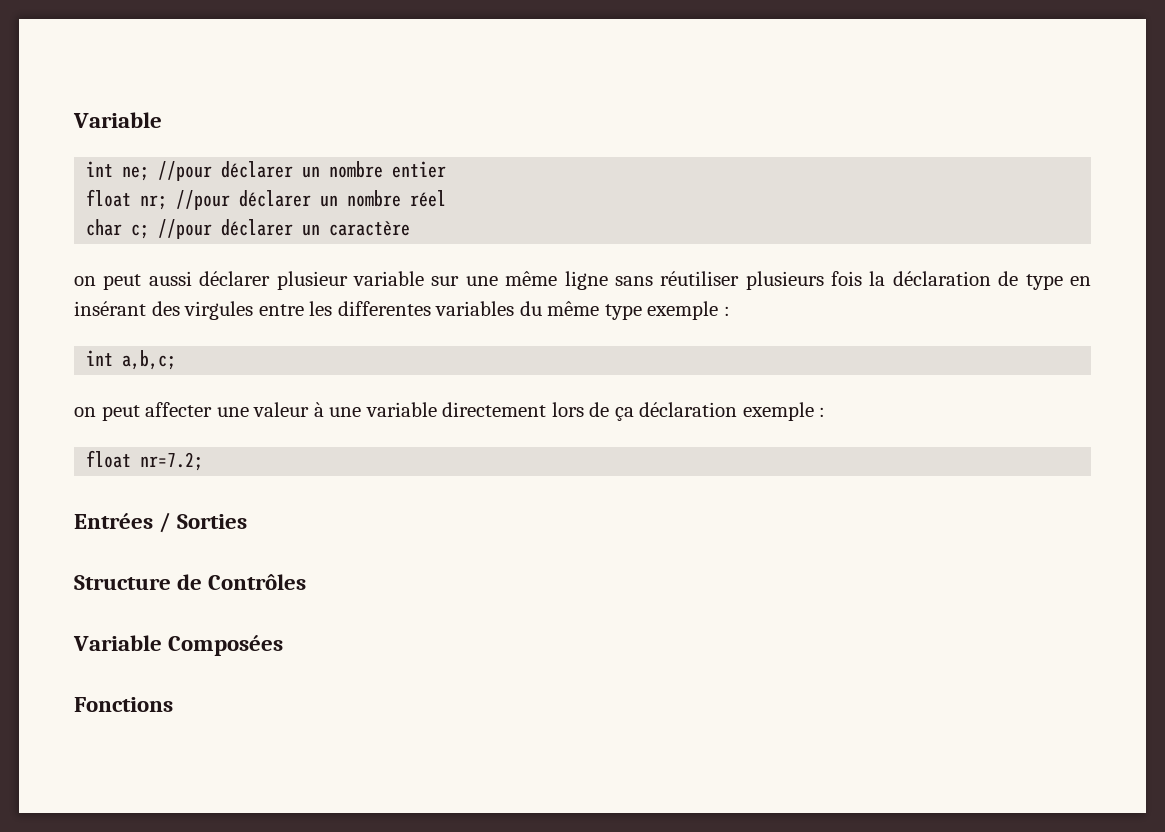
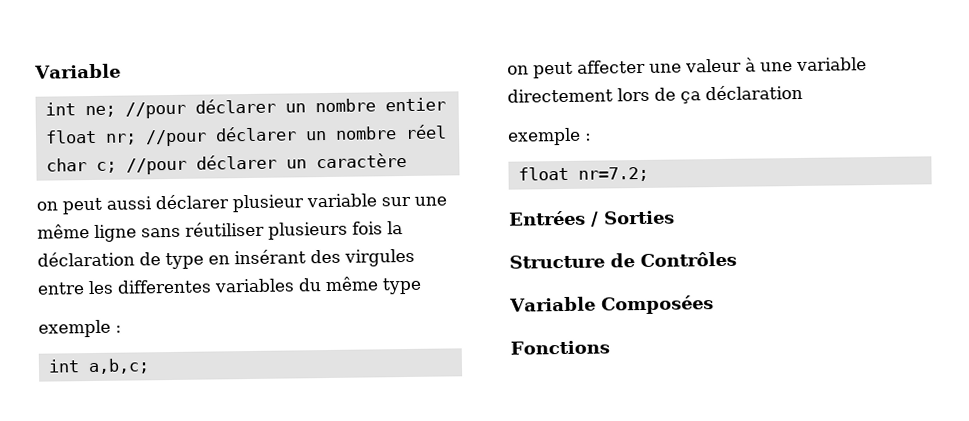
(642, 312) none -> (422, 286) //
(738, 409) none -> (803, 92) //

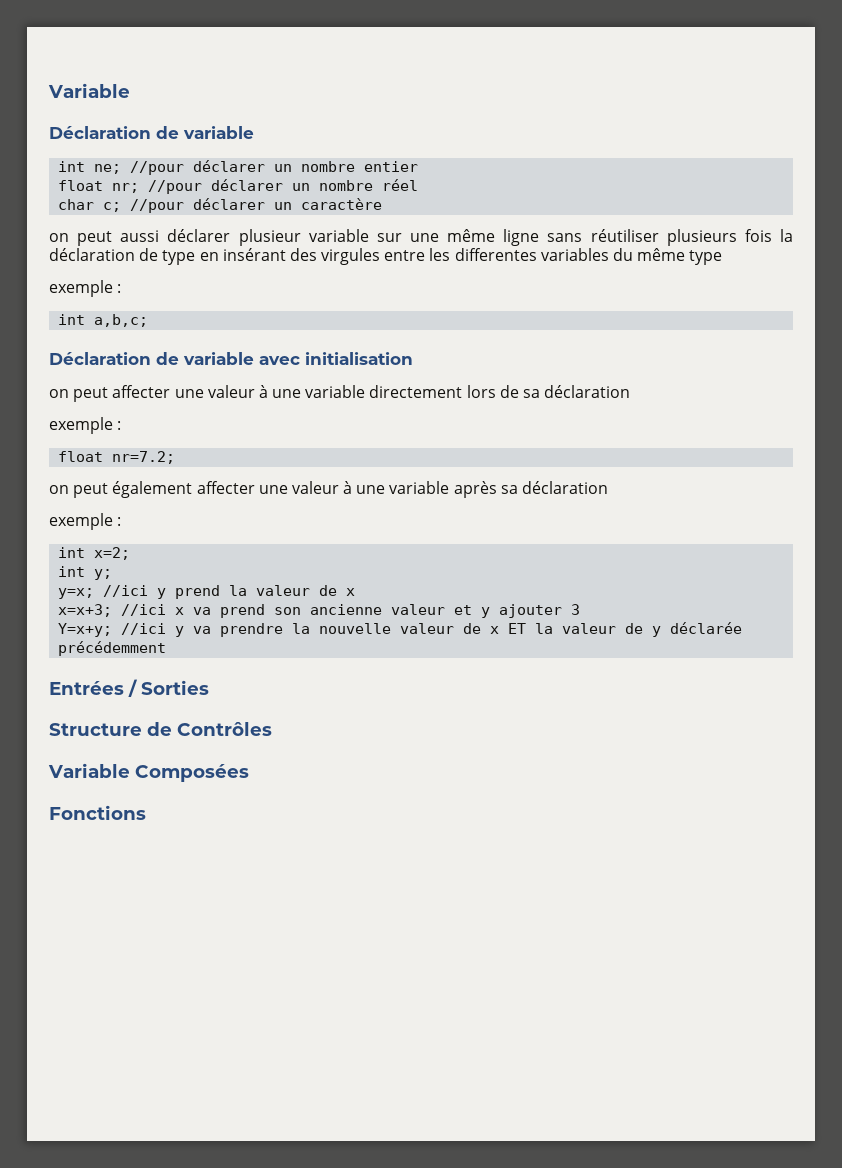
[34,63,121,79] Variable -> [48,83,130,98] [49,126,254,139] Variable // Déclaration de variable
(150, 366) none -> [49,352,413,365] // Déclaration de variable avec initialisation
[680,91,701,104] ça -> [523,389,541,398] sa
(649, 174) none -> [49,481,609,498] [49,513,122,530] [58,547,131,560] [58,566,113,580] [58,585,356,599] [58,604,581,618] [58,622,743,637] [58,641,167,656] // on peut également affecter une valeur à une variable après sa déclaration // exemple : // int x=2; // int y; // y=x; //ici y prend la valeur de x // x=x+3; //ici x va prend son ancienne valeur et y ajouter 3 // Y=x+y; //ici y va prendre la nouvelle valeur de x ET la valeur de y déclarée précédemment

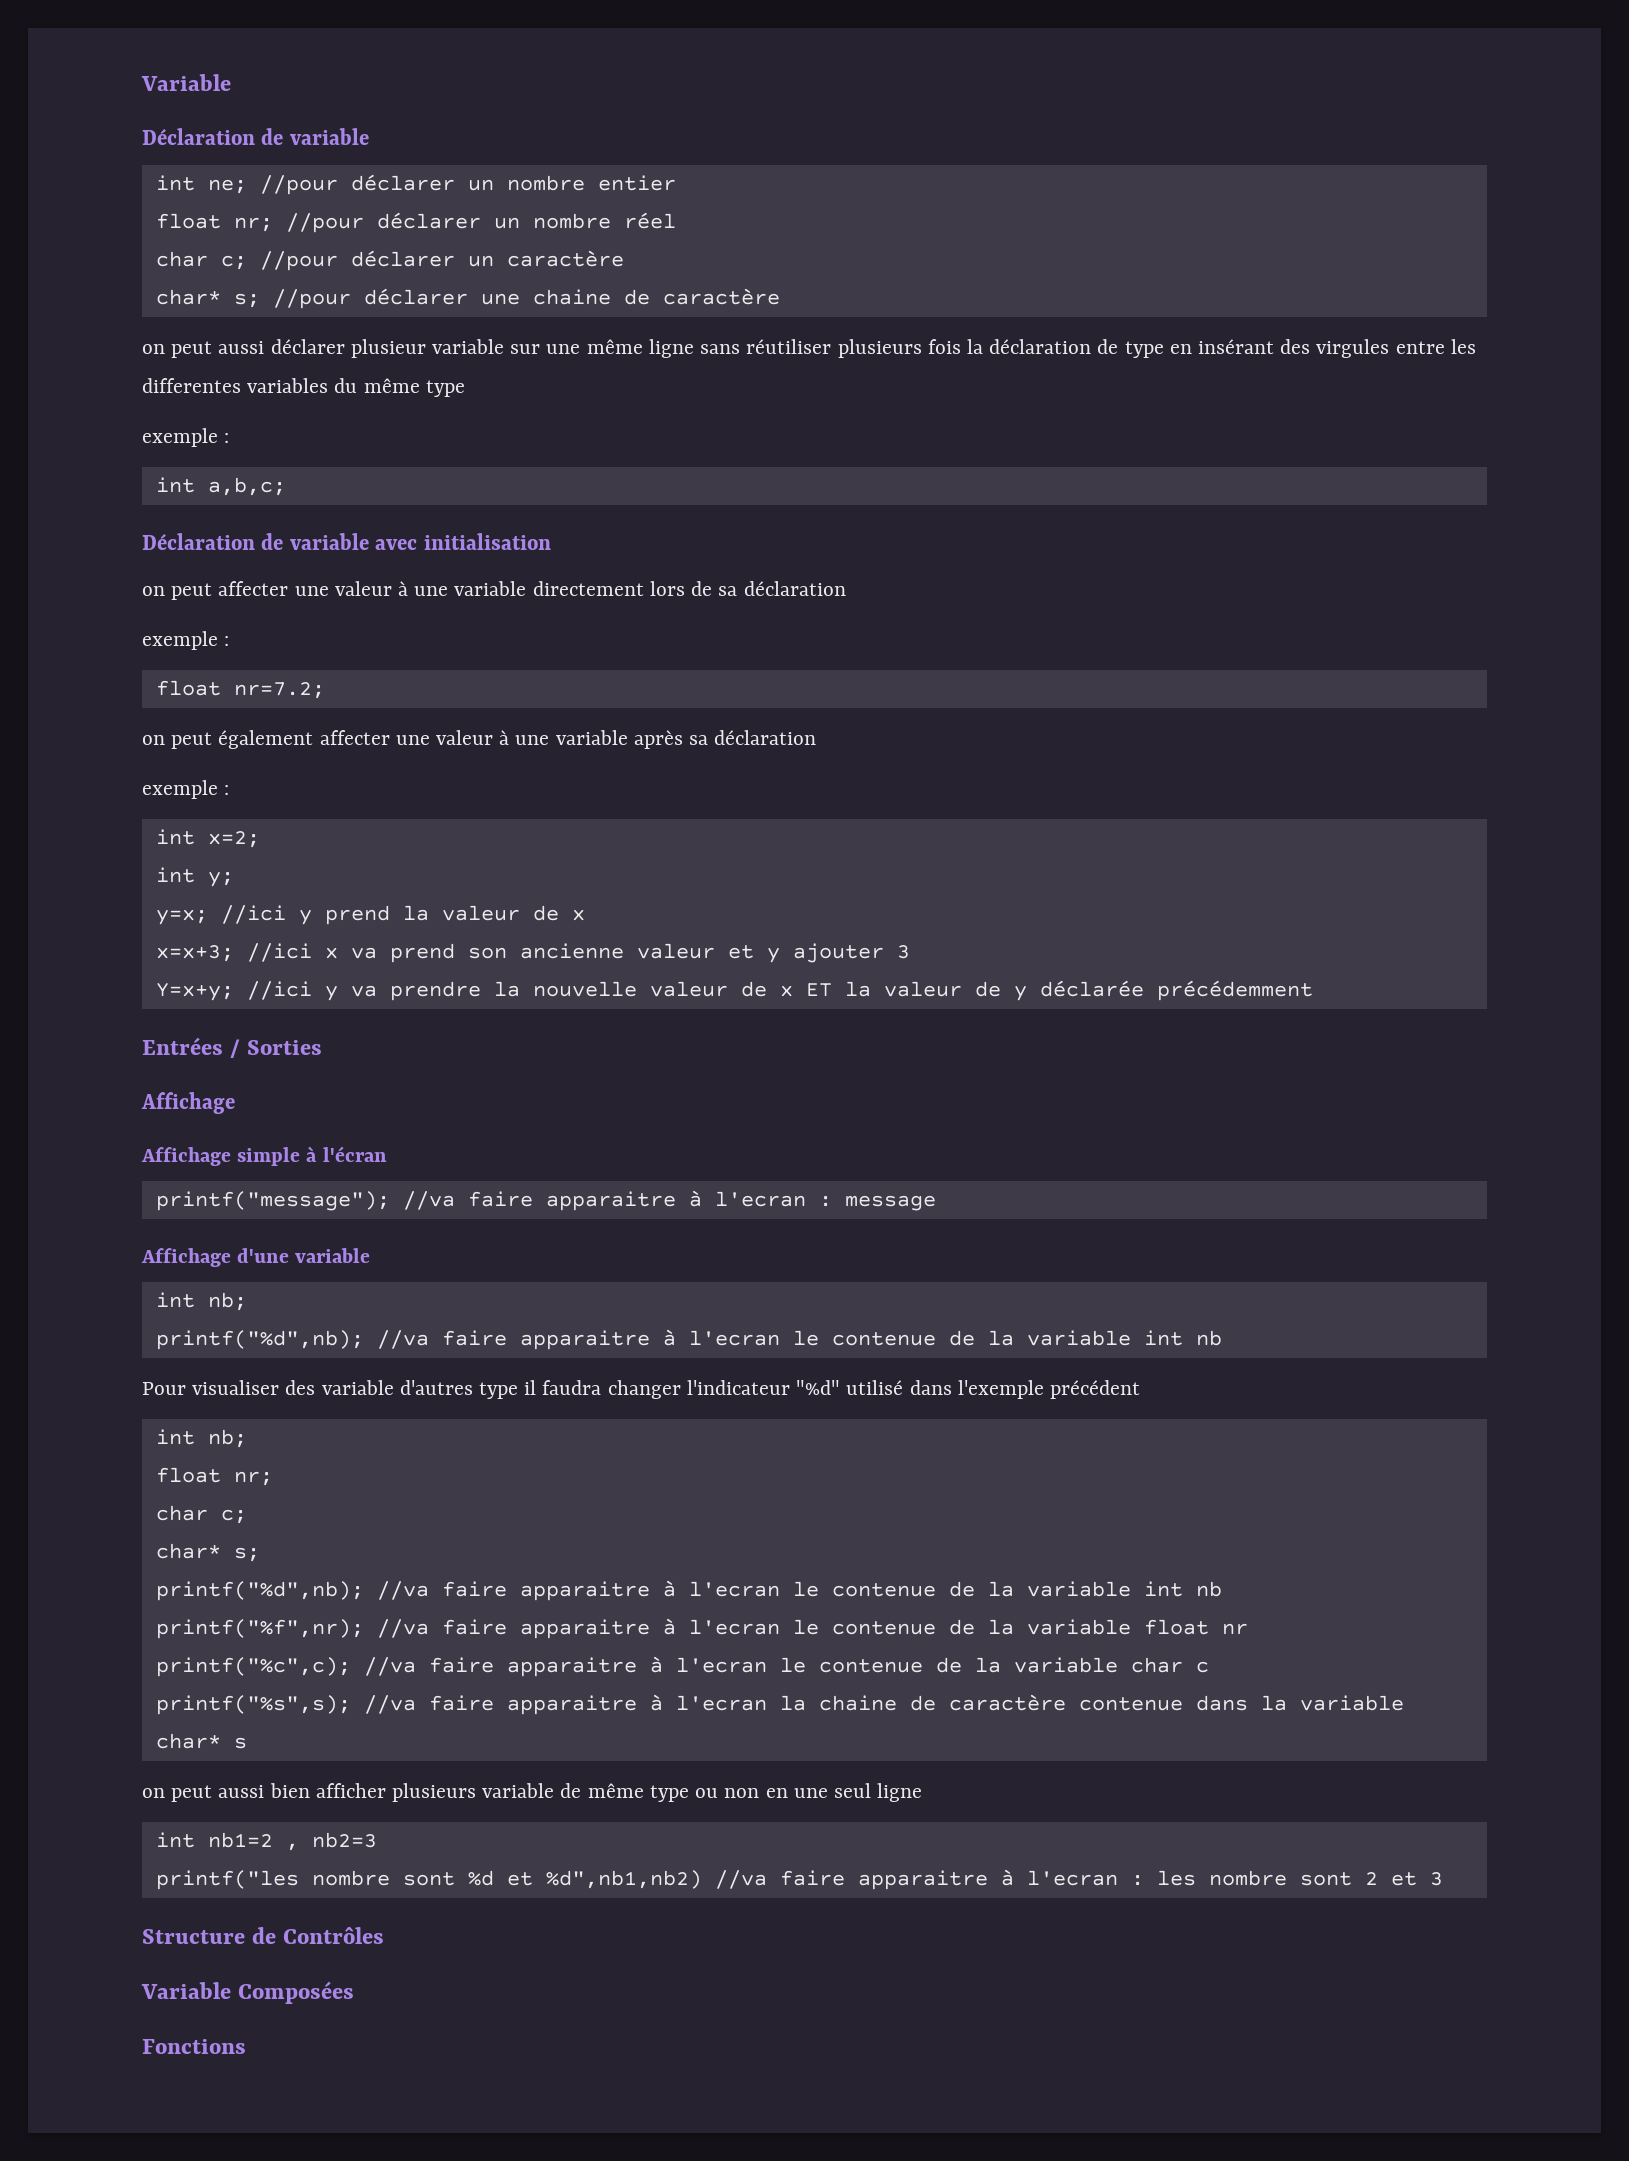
(383, 204) none -> [155,288,780,309] // char* s; //pour déclarer une chaine de caractère
(209, 687) none -> [141,1092,235,1114] [141,1146,387,1166] [155,1190,936,1211] [141,1248,371,1267] [155,1292,247,1311] [155,1329,1222,1350] [142,1380,1140,1399] [155,1429,247,1448] [155,1467,273,1486] [155,1505,247,1524] [155,1543,260,1562] [155,1580,1222,1601] [155,1618,1248,1639] [155,1656,1209,1677] [155,1694,1404,1715] [155,1733,247,1749] [142,1783,923,1802] [155,1832,377,1851] [155,1869,1443,1890] // Affichage // Affichage simple à l'écran // printf("message"); //va faire apparaitre à l'ecran : message // Affichage d'une variable // int nb; // printf("%d",nb); //va faire apparaitre à l'ecran le contenue de la variable int nb // Pour visualiser des variable d'autres type il faudra changer l'indicateur "%d" utilisé dans l'exemple précédent // int nb; // float nr; // char c; // char* s; // printf("%d",nb); //va faire apparaitre à l'ecran le contenue de la variable int nb // printf("%f",nr); //va faire apparaitre à l'ecran le contenue de la variable float nr // printf("%c",c); //va faire apparaitre à l'ecran le contenue de la variable char c // printf("%s",s); //va faire apparaitre à l'ecran la chaine de caractère contenue dans la variable char* s // on peut aussi bien afficher plusieurs variable de même type ou non en une seul ligne // int nb1=2 , nb2=3 // printf("les nombre sont %d et %d",nb1,nb2) //va faire apparaitre à l'ecran : les nombre sont 2 et 3

